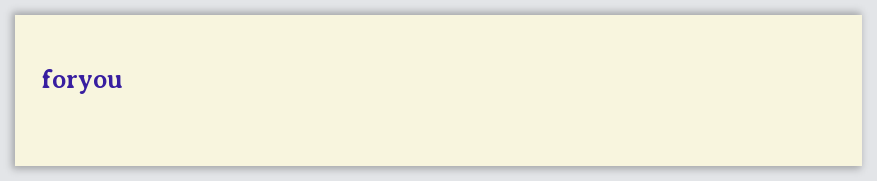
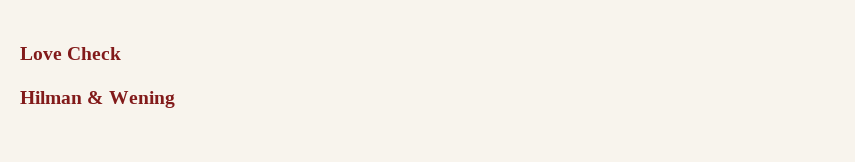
[41,69,123,94] foryou -> [20,47,122,60] [20,91,175,108] Love Check // Hilman & Wening

